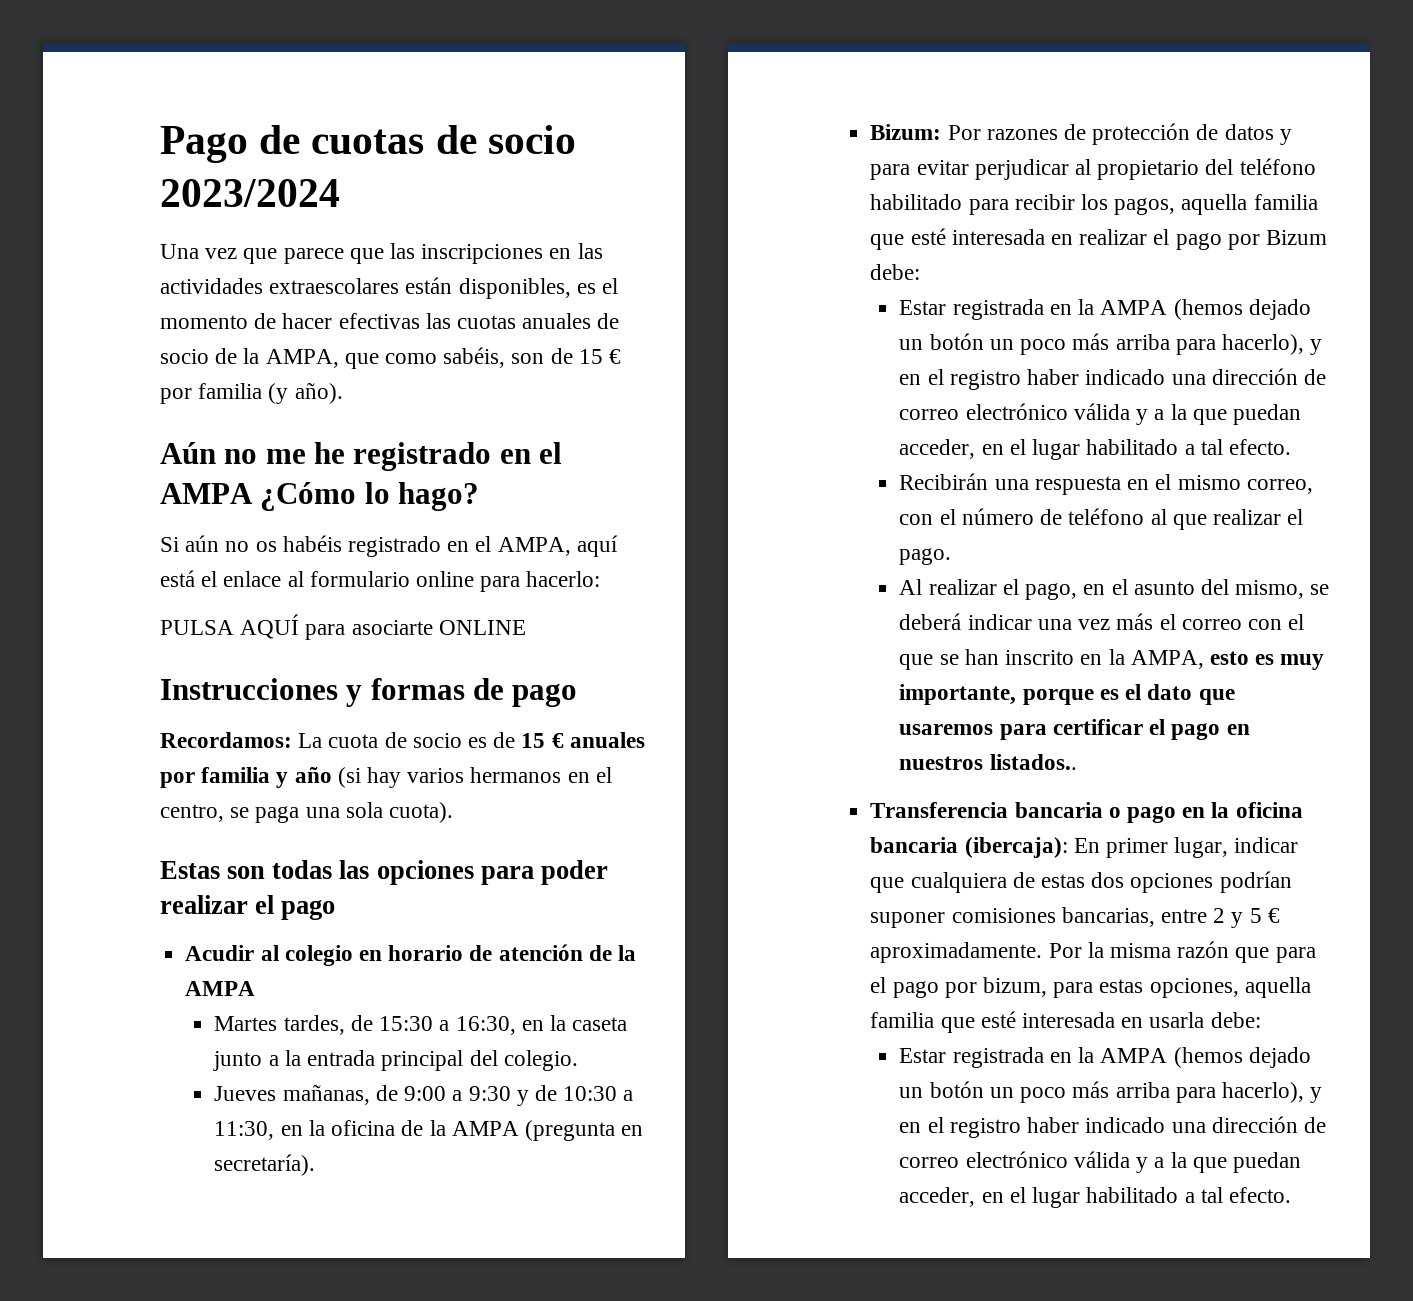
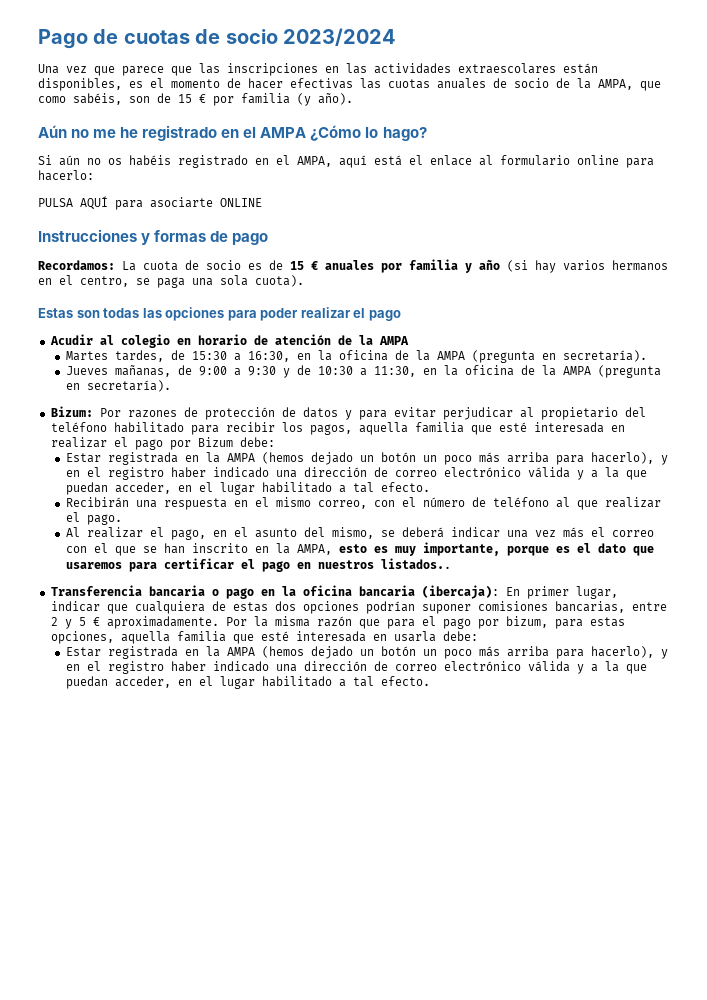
[572,1017,628,1031] [213,1050,578,1071] caseta junto a la entrada principal del colegio. -> [338,350,647,363] oficina de la AMPA (pregunta en secretaría).

